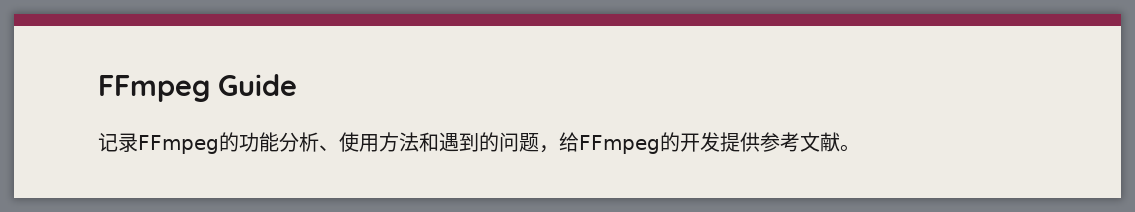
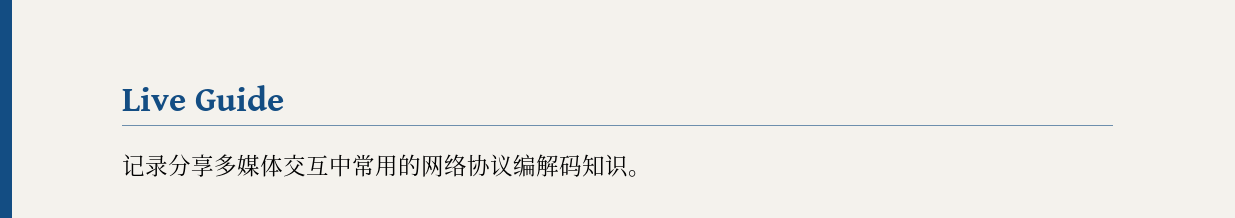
[98,75,210,102] FFmpeg -> [122,87,186,111] Live
[138,132,840,154] FFmpeg的功能分析、使用方法和遇到的问题，给FFmpeg的开发提供参考文献 -> [168,154,628,178] 分享多媒体交互中常用的网络协议编解码知识

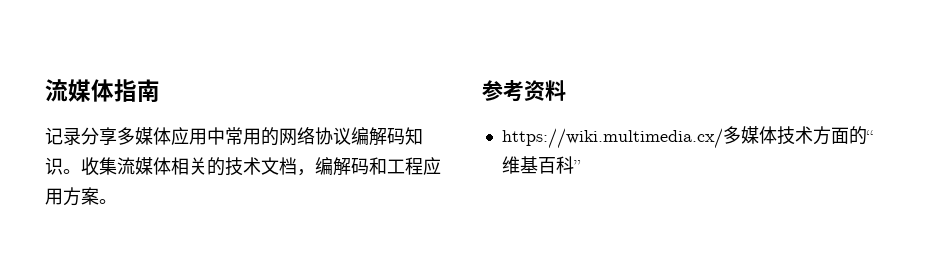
[122,85,285,111] Live Guide -> [45,79,160,102] 流媒体指南
[283,154,329,177] 交互 -> [171,127,207,145] 应用
(651, 173) none -> [81,157,441,176] [45,187,117,206] [482,80,566,102] [501,126,873,149] [501,156,581,174] 收集流媒体相关的技术文档，编解码和工程应用方案。 // 参考资料 // https://wiki.multimedia.cx/多媒体技术方面的“维基百科”

